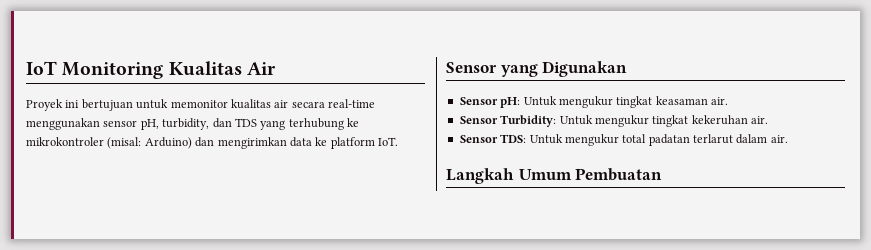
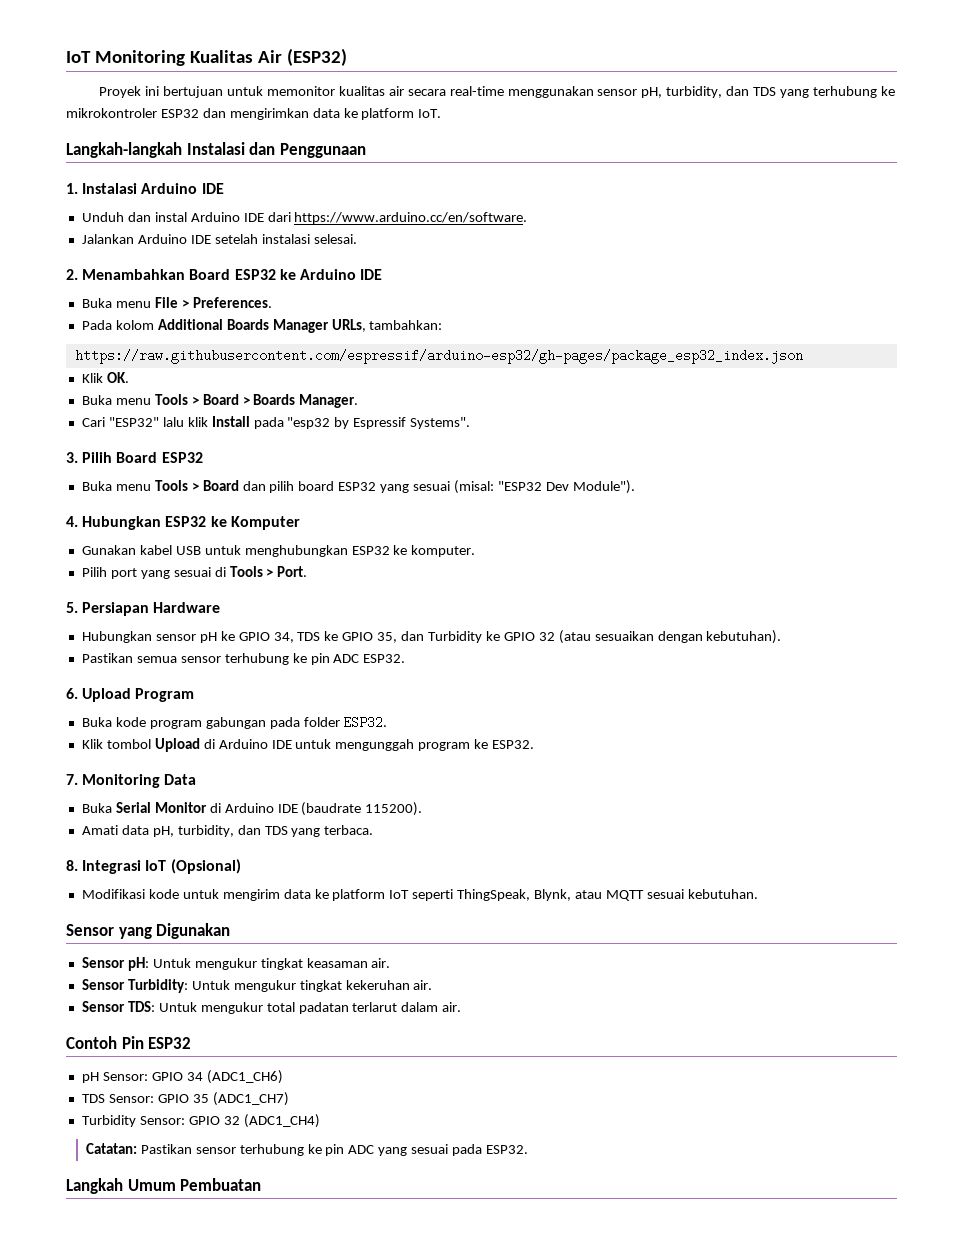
(276, 68) none -> [286,48,347,66] (ESP32)
[107,137,192,149] (misal: Arduino) -> [160,109,199,118] ESP32
(398, 141) none -> [66,142,366,158] [66,183,224,194] [81,212,528,224] [81,234,357,244] [66,269,383,280] [81,297,272,308] [81,319,443,333] [74,349,803,364] [81,372,129,383] [81,394,359,408] [81,416,471,429] [66,452,203,463] [81,480,635,494] [66,516,300,530] [81,545,476,557] [81,566,308,579] [66,602,221,616] [81,630,782,644] [81,653,406,665] [66,688,195,702] [81,716,388,729] [81,738,535,752] [66,774,197,788] [81,802,423,816] [81,825,374,837] [66,859,241,874] [81,889,758,901] // Langkah-langkah Instalasi dan Penggunaan // 1. Instalasi Arduino IDE // Unduh dan instal Arduino IDE dari https://www.arduino.cc/en/software. // Jalankan Arduino IDE setelah instalasi selesai. // 2. Menambahkan Board ESP32 ke Arduino IDE // Buka menu File > Preferences. // Pada kolom Additional Boards Manager URLs, tambahkan: // https://raw.githubusercontent.com/espressif/arduino-esp32/gh-pages/package_esp32_index.json // Klik OK. // Buka menu Tools > Board > Boards Manager. // Cari "ESP32" lalu klik Install pada "esp32 by Espressif Systems". // 3. Pilih Board ESP32 // Buka menu Tools > Board dan pilih board ESP32 yang sesuai (misal: "ESP32 Dev Module"). // 4. Hubungkan ESP32 ke Komputer // Gunakan kabel USB untuk menghubungkan ESP32 ke komputer. // Pilih port yang sesuai di Tools > Port. // 5. Persiapan Hardware // Hubungkan sensor pH ke GPIO 34, TDS ke GPIO 35, dan Turbidity ke GPIO 32 (atau sesuaikan dengan kebutuhan). // Pastikan semua sensor terhubung ke pin ADC ESP32. // 6. Upload Program // Buka kode program gabungan pada folder ESP32. // Klik tombol Upload di Arduino IDE untuk mengunggah program ke ESP32. // 7. Monitoring Data // Buka Serial Monitor di Arduino IDE (baudrate 115200). // Amati data pH, turbidity, dan TDS yang terbaca. // 8. Integrasi IoT (Opsional) // Modifikasi kode untuk mengirim data ke platform IoT seperti ThingSpeak, Blynk, atau MQTT sesuai kebutuhan.
(788, 139) none -> [66,1036,192,1049] [81,1070,283,1084] [81,1092,289,1106] [81,1114,320,1128] [85,1143,529,1156] // Contoh Pin ESP32 // pH Sensor: GPIO 34 (ADC1_CH6) // TDS Sensor: GPIO 35 (ADC1_CH7) // Turbidity Sensor: GPIO 32 (ADC1_CH4) // Catatan: Pastikan sensor terhubung ke pin ADC yang sesuai pada ESP32.

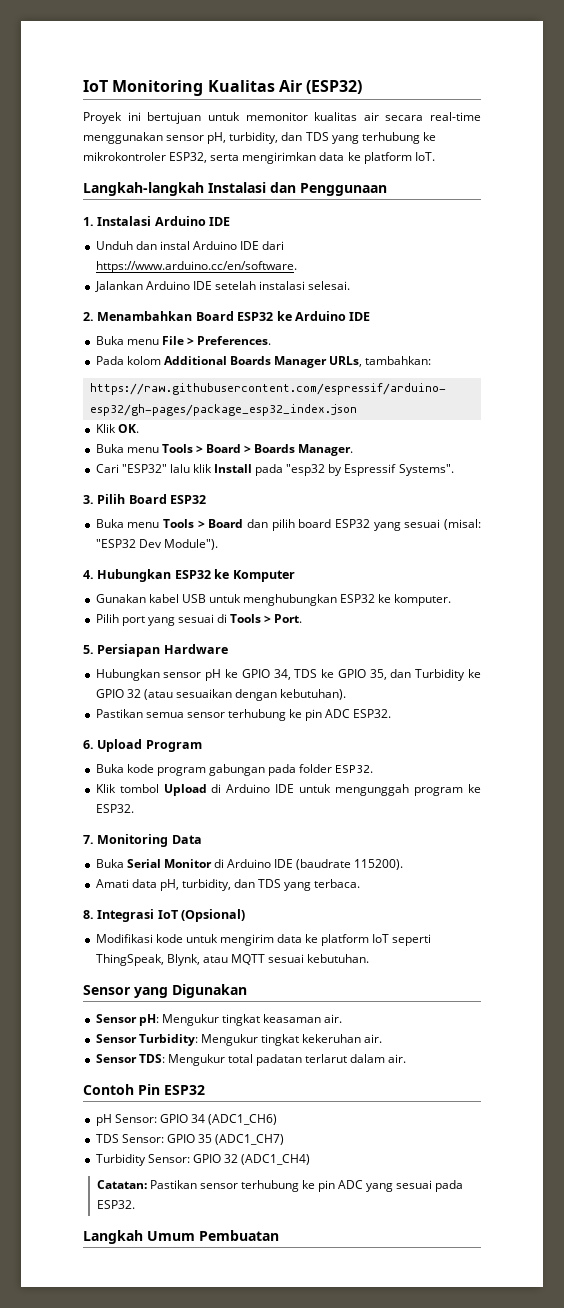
[160,108,226,118] ESP32 dan -> [169,152,240,163] ESP32, serta
[152,958,257,970] Untuk mengukur -> [161,1014,219,1026] Mengukur
[191,980,296,992] Untuk mengukur -> [200,1034,258,1046] Mengukur
[158,1002,263,1014] Untuk mengukur -> [167,1054,225,1066] Mengukur

